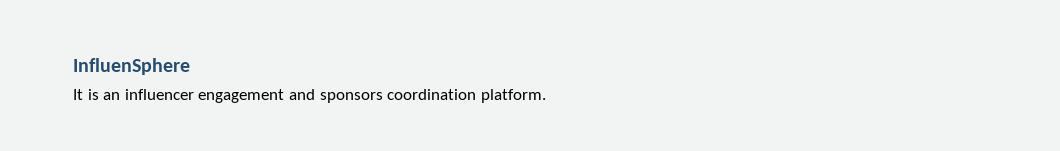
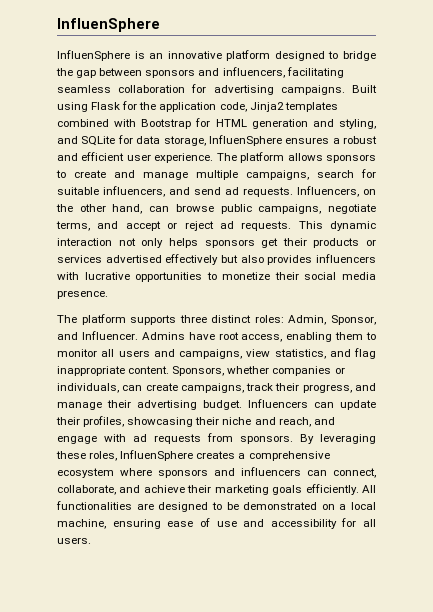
[73,89,83,100] It -> [57,50,130,61] InfluenSphere
[124,89,546,103] influencer engagement and sponsors coordination platform. -> [167,50,376,61] [56,67,344,78] [57,84,377,95] [57,101,338,112] [57,118,376,129] [57,135,377,146] [57,152,376,163] [56,169,376,180] [57,186,376,197] [56,204,376,214] [56,221,376,231] [57,238,376,248] [57,254,376,265] [57,272,376,282] [57,290,108,299] [57,314,376,325] [57,331,376,342] [57,348,376,359] [57,366,345,376] [57,383,376,393] [57,399,376,410] [56,416,335,427] [57,433,376,444] [56,450,330,461] [57,467,376,478] [57,484,376,495] [56,501,376,512] [57,518,376,529] [57,537,91,544] innovative platform designed to bridge the gap between sponsors and influencers, facilitating seamless collaboration for advertising campaigns. Built using Flask for the application code, Jinja2 templates combined with Bootstrap for HTML generation and styling, and SQLite for data storage, InfluenSphere ensures a robust and efficient user experience. The platform allows sponsors to create and manage multiple campaigns, search for suitable influencers, and send ad requests. Influencers, on the other hand, can browse public campaigns, negotiate terms, and accept or reject ad requests. This dynamic interaction not only helps sponsors get their products or services advertised effectively but also provides influencers with lucrative opportunities to monetize their social media presence. // The platform supports three distinct roles: Admin, Sponsor, and Influencer. Admins have root access, enabling them to monitor all users and campaigns, view statistics, and flag inappropriate content. Sponsors, whether companies or individuals, can create campaigns, track their progress, and manage their advertising budget. Influencers can update their profiles, showcasing their niche and reach, and engage with ad requests from sponsors. By leveraging these roles, InfluenSphere creates a comprehensive ecosystem where sponsors and influencers can connect, collaborate, and achieve their marketing goals efficiently. All functionalities are designed to be demonstrated on a local machine, ensuring ease of use and accessibility for all users.

